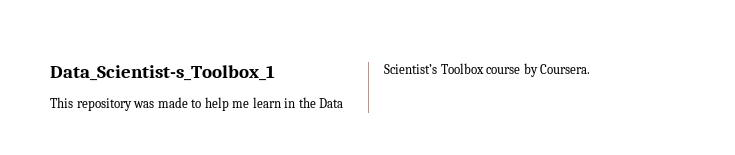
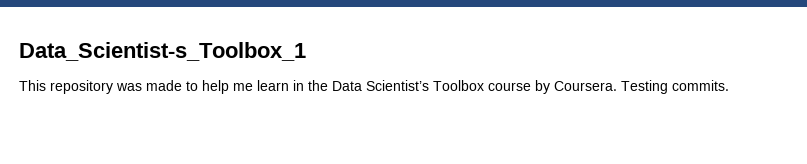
(591, 69) none -> [621,80,729,94] Testing commits.

